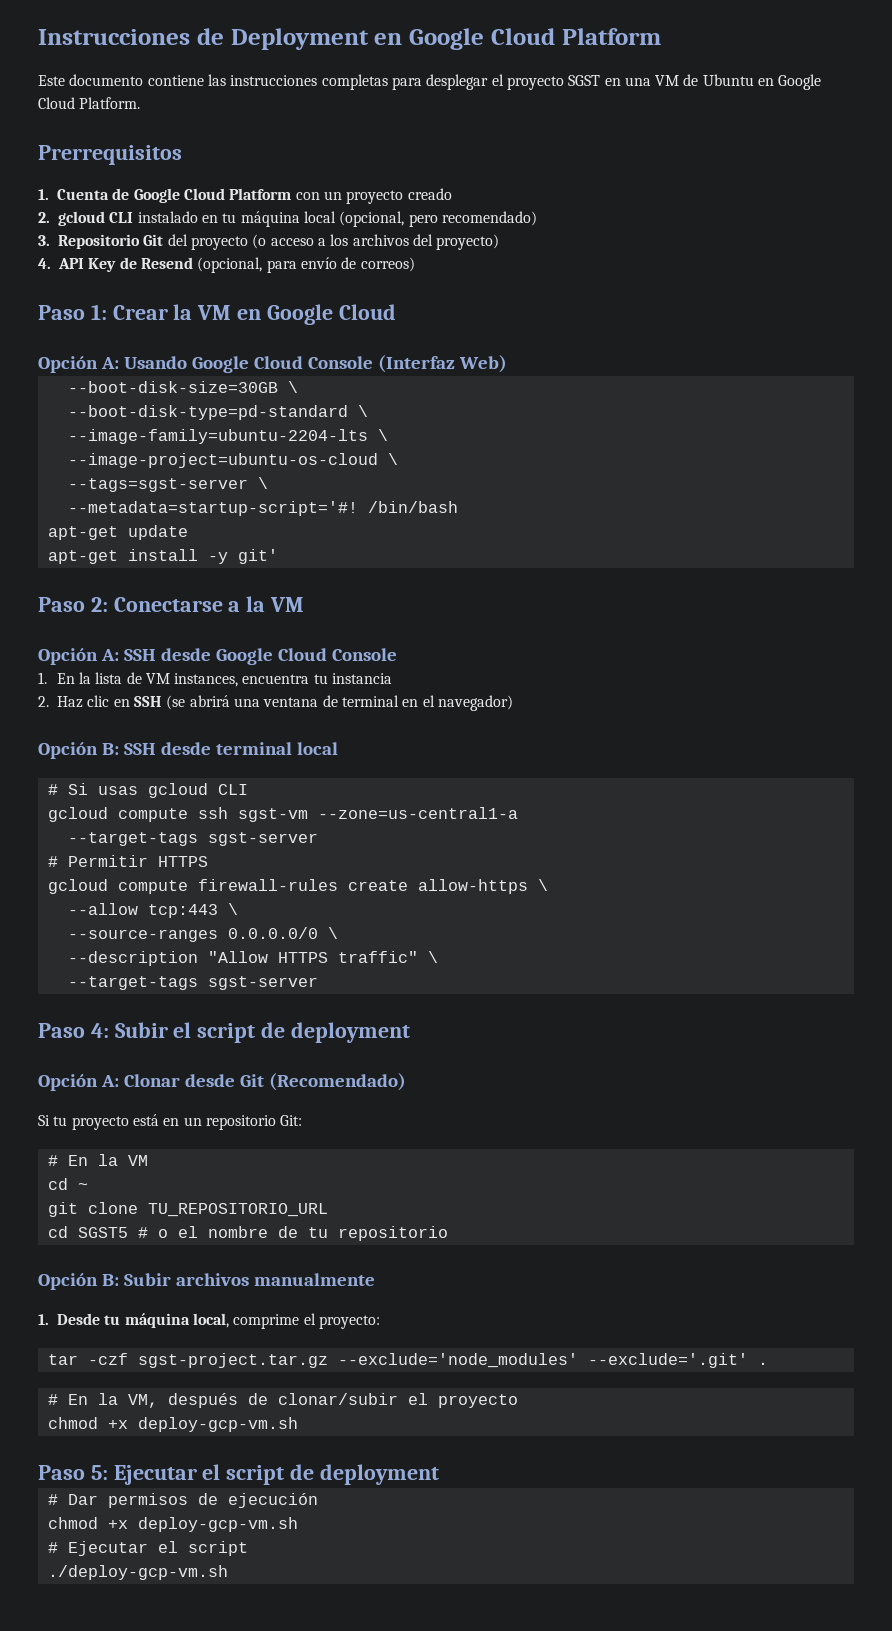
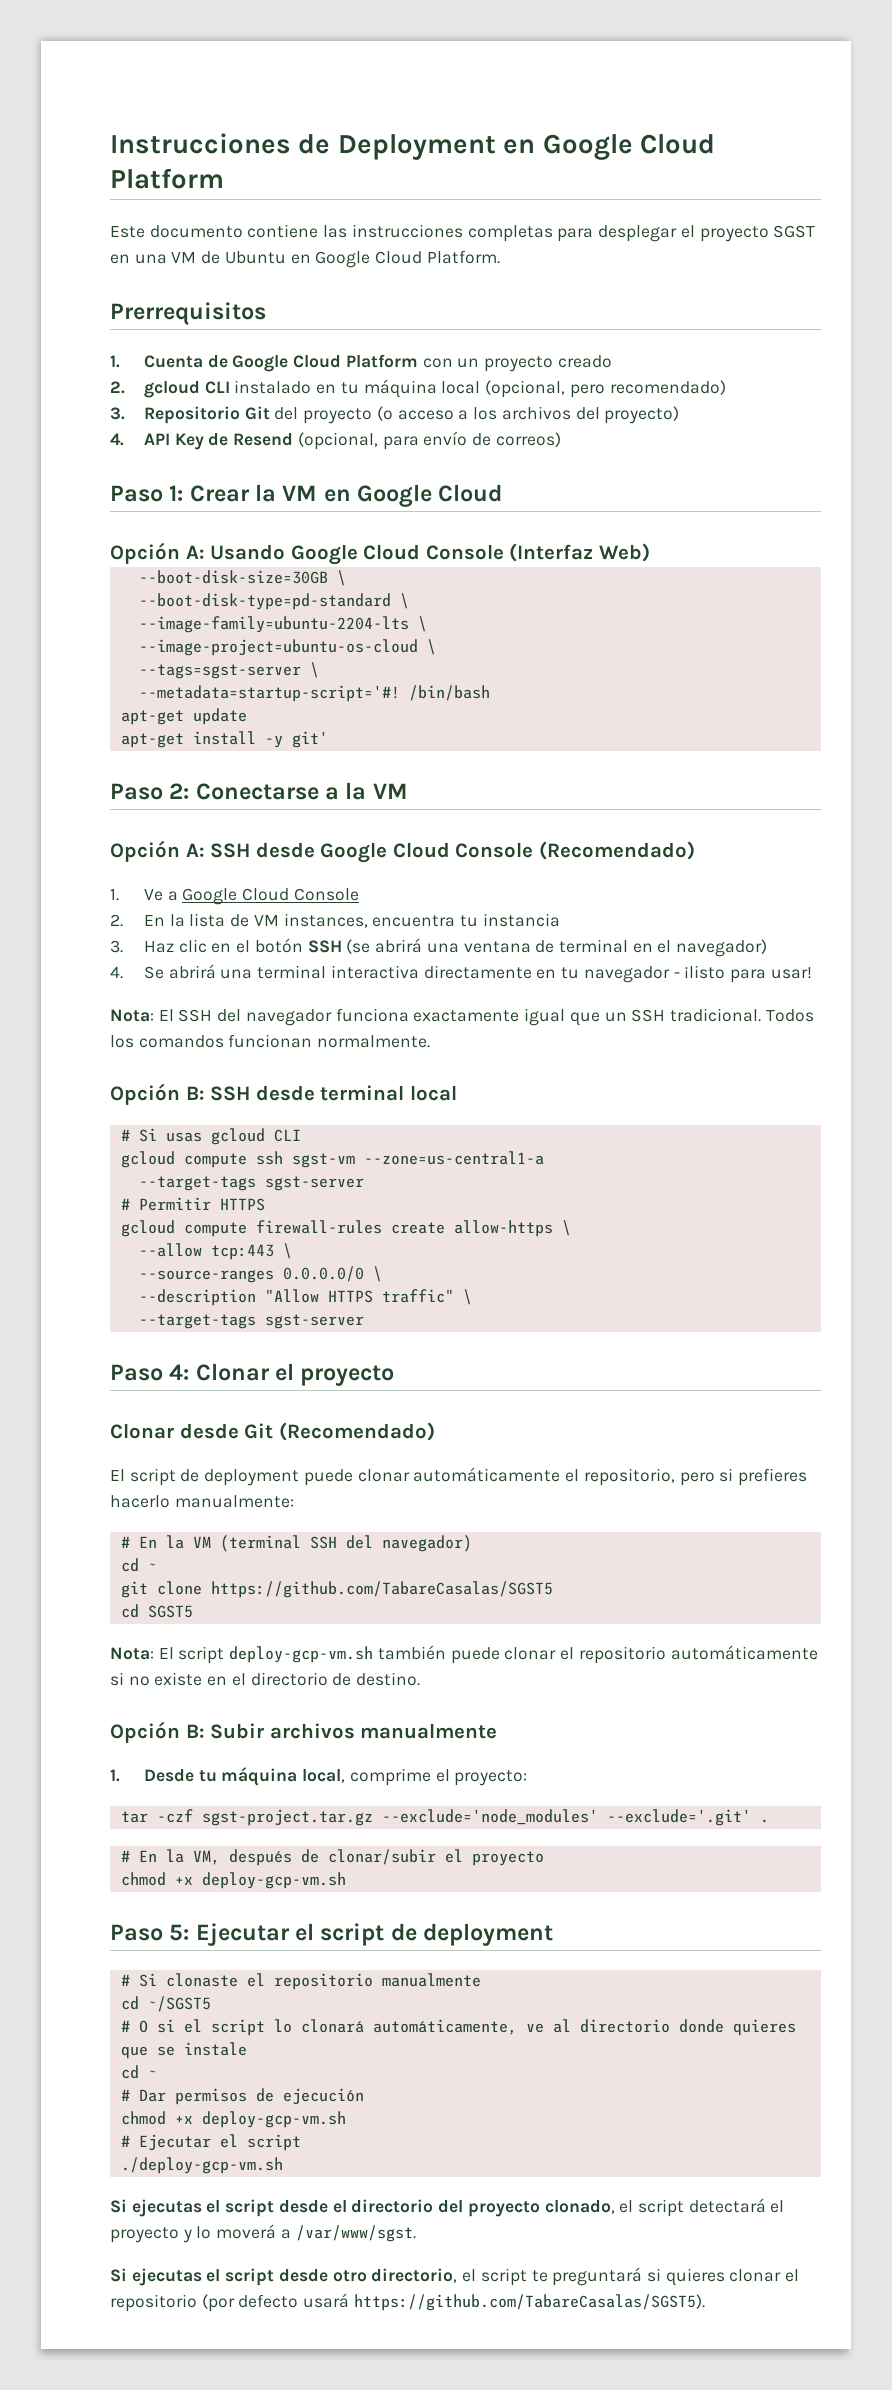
[38,672,47,684] // 1. -> [538,841,695,860] [110,888,359,905] [110,914,123,927] (Recomendado) // 1. Ve a Google Cloud Console // 2.
[38,696,49,707] 2. -> [110,940,123,953] 3.
(130, 703) none -> [236,938,303,953] el botón
(513, 703) none -> [110,964,812,983] [110,1008,814,1026] [110,1034,431,1048] // 4. Se abrirá una terminal interactiva directamente en tu navegador - ¡listo para usar! // Nota: El SSH del navegador funciona exactamente igual que un SSH tradicional. Todos los comandos funcionan normalmente.
[114,1022,410,1043] [38,1073,406,1091] [38,1114,303,1130] Subir el script de deployment // Opción A: Clonar desde Git (Recomendado) // Si tu proyecto está en un repositorio Git: -> [195,1363,395,1386] [110,1422,435,1441] [110,1467,807,1486] [110,1495,294,1508] Clonar el proyecto // Clonar desde Git (Recomendado) // El script de deployment puede clonar automáticamente el repositorio, pero si prefieres hacerlo manualmente:
(148, 1160) none -> [219,1535,472,1552] (terminal SSH del navegador)
[147,1203,328,1217] TU_REPOSITORIO_URL -> [210,1581,553,1598] https://github.com/TabareCasalas/SGST5
[137,1226,448,1241] # o el nombre de tu repositorio -> [110,1645,818,1664] [110,1672,421,1686] // Nota: El script deploy-gcp-vm.sh también puede clonar el repositorio automáticamente si no existe en el directorio de destino.
(439, 1474) none -> [120,1973,481,1990] [120,1996,211,2012] [120,2019,796,2036] [120,2042,247,2059] [120,2065,157,2079] // # Si clonaste el repositorio manualmente // cd ~/SGST5 // # O si el script lo clonará automáticamente, ve al directorio donde quieres que se instale // cd ~
(228, 1572) none -> [110,2198,785,2217] [110,2224,416,2243] [110,2267,800,2286] [110,2293,705,2312] // Si ejecutas el script desde el directorio del proyecto clonado, el script detectará el proyecto y lo moverá a /var/www/sgst. // Si ejecutas el script desde otro directorio, el script te preguntará si quieres clonar el repositorio (por defecto usará https://github.com/TabareCasalas/SGST5).

